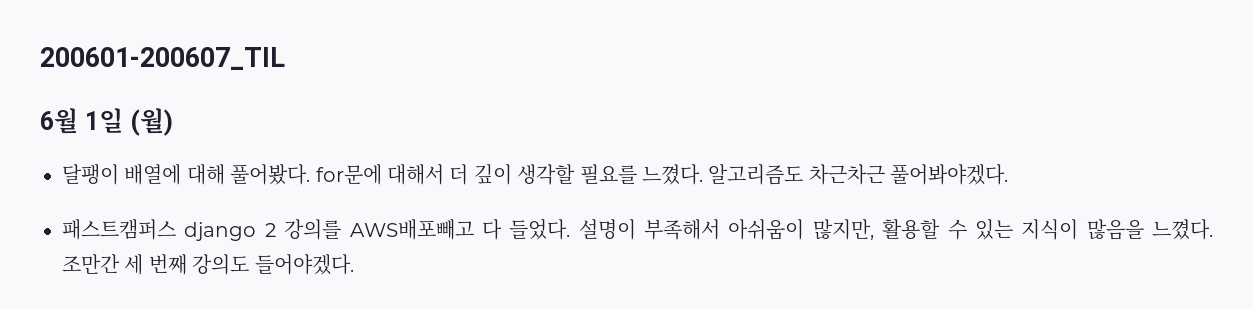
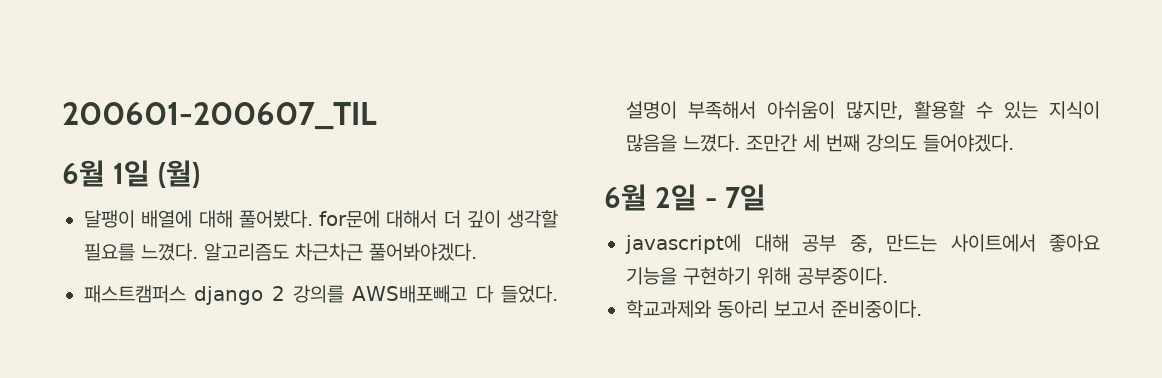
(354, 264) none -> [604,184,766,211] [625,234,1100,254] [626,267,888,285] [626,300,922,318] // 6월 2일 - 7일 // javascript에 대해 공부 중, 만드는 사이트에서 좋아요 기능을 구현하기 위해 공부중이다. // 학교과제와 동아리 보고서 준비중이다.

